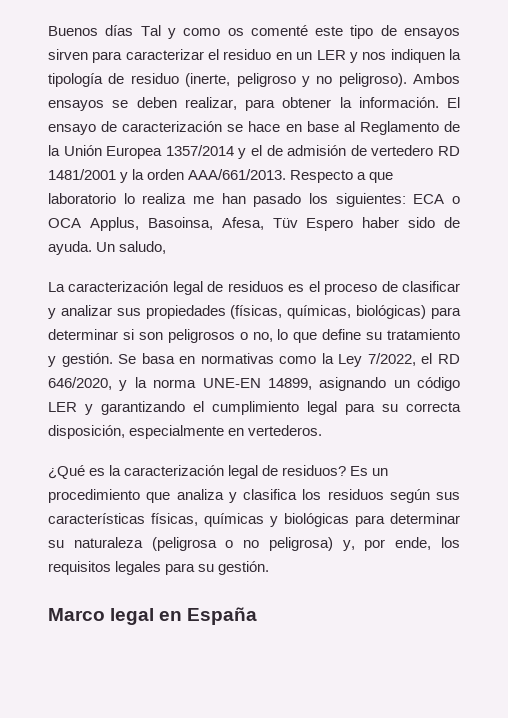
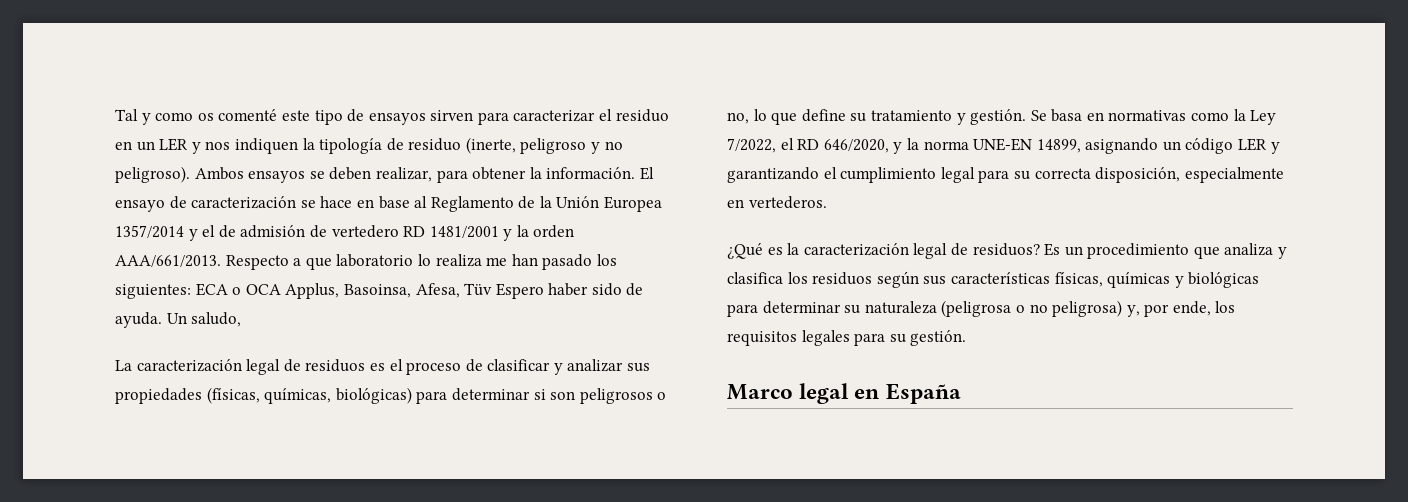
[48,25,134,36] Buenos días -> (115, 115) none

